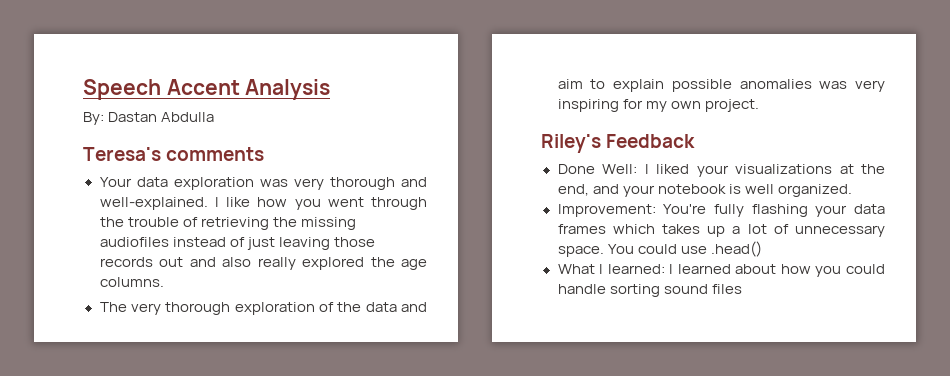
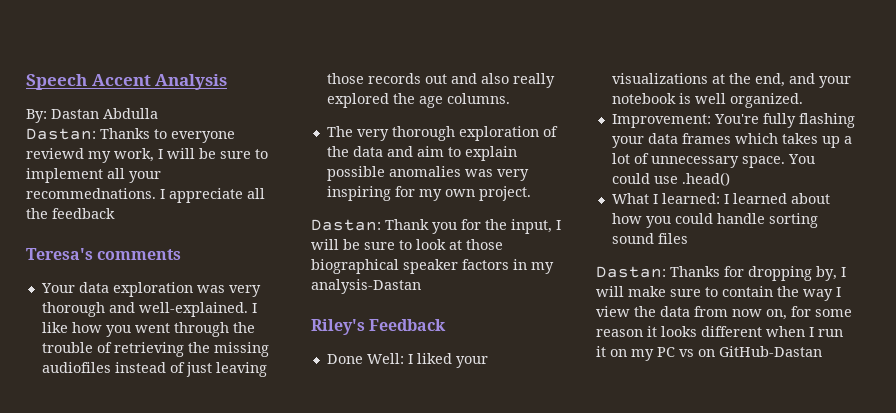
(215, 117) none -> [26,128,235,143] [26,148,268,163] [26,168,161,183] [26,188,265,203] [26,208,115,219] // Dastan: Thanks to everyone reviewd my work, I will be sure to implement all your recommednations. I appreciate all the feedback
(759, 105) none -> [311,219,561,234] [311,239,503,250] [311,259,554,274] [311,279,421,294] // Dastan: Thank you for the input, I will be sure to look at those biographical speaker factors in my analysis-Dastan
(742, 289) none -> [596,266,846,281] [596,286,841,301] [596,306,852,320] [596,326,843,337] [596,346,822,361] // Dastan: Thanks for dropping by, I will make sure to contain the way I view the data from now on, for some reason it looks different when I run it on my PC vs on GitHub-Dastan

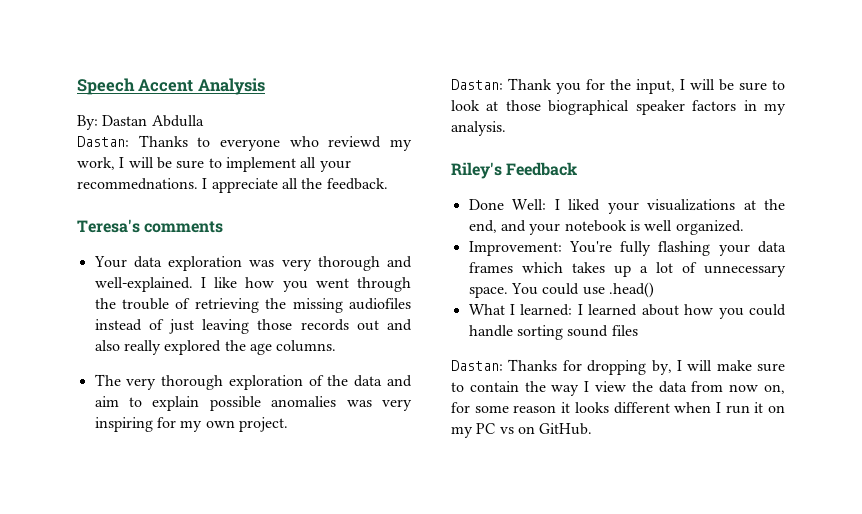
(235, 137) none -> [289,136,319,147] who
[52,208,115,219] feedback -> [326,178,388,190] feedback.
[311,279,421,294] analysis-Dastan -> [451,121,506,136] analysis.
[719,346,822,357] GitHub-Dastan -> [539,423,593,435] GitHub.

